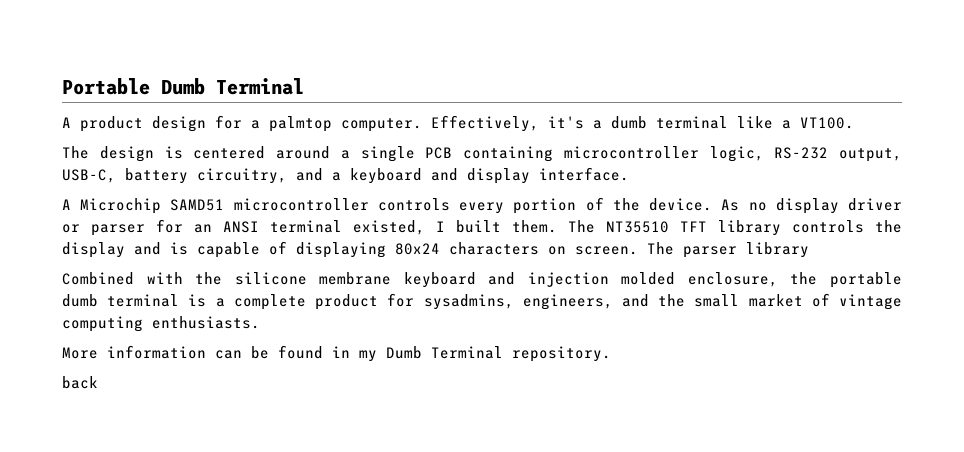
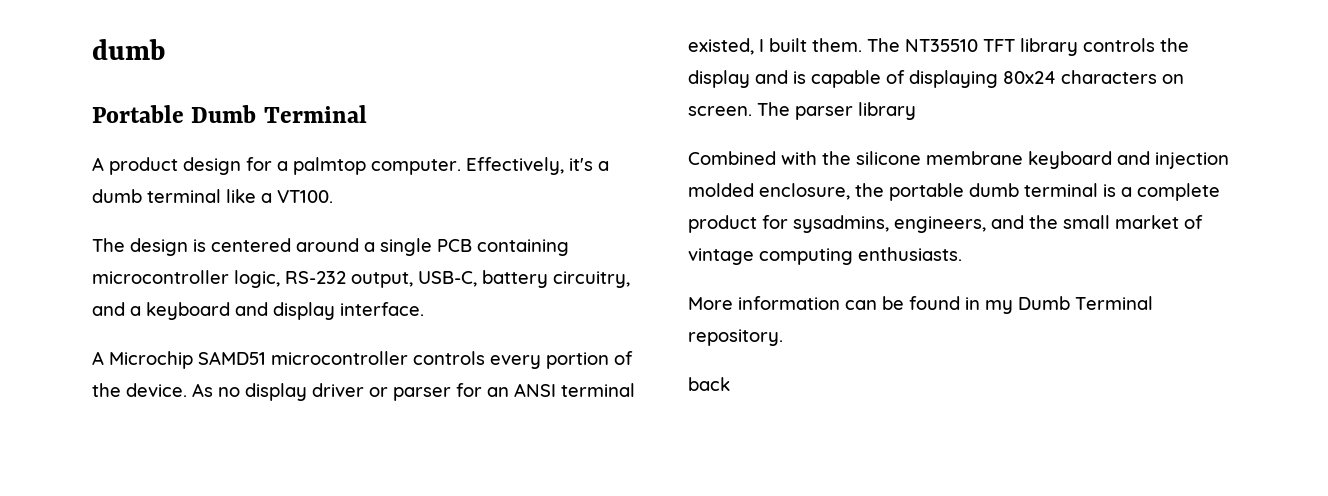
(62, 86) none -> [92,39,165,60] dumb //

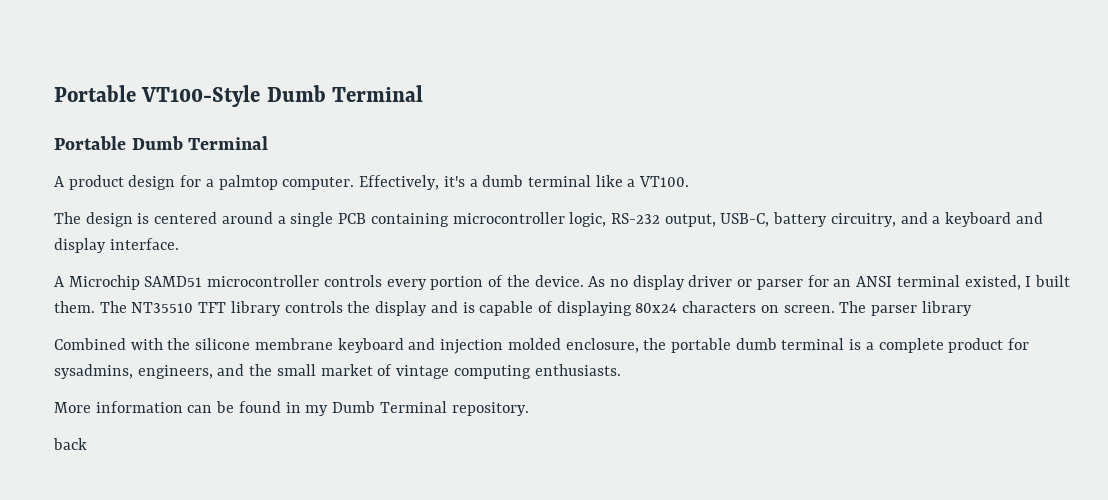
[92,39,165,60] dumb -> [54,85,424,107] Portable VT100-Style Dumb Terminal

